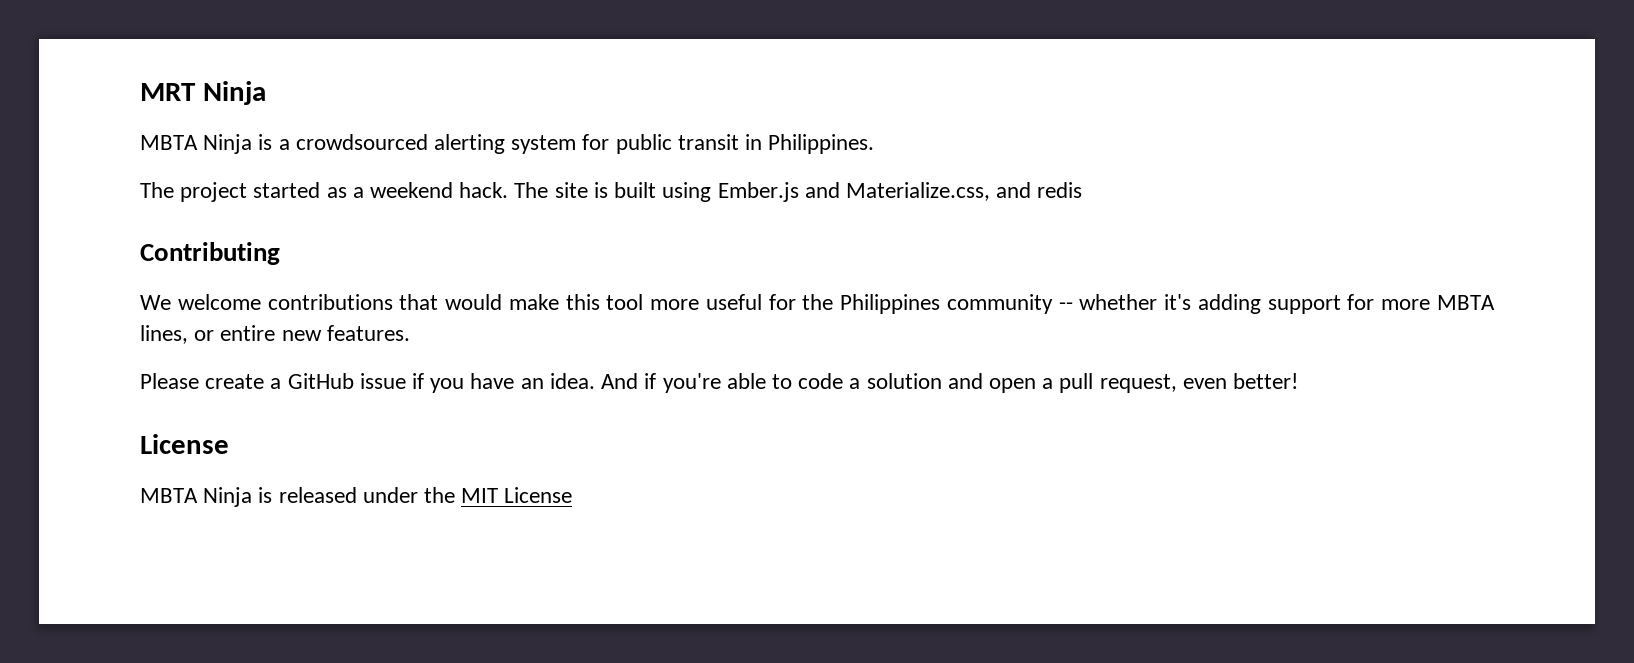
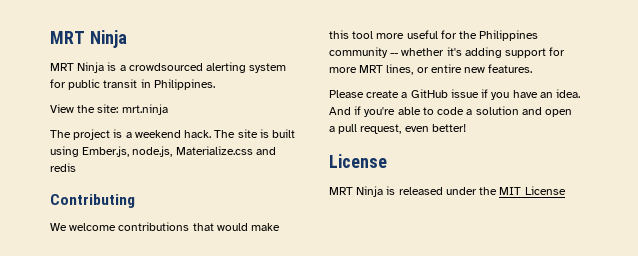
[140,135,198,150] MBTA -> [50,63,74,71] MRT
(875, 144) none -> [50,104,168,115] // View the site: mrt.ninja
[253,182,347,198] started as -> [113,129,123,138] is
[717,182,990,202] Ember.js and Materialize.css, -> [82,146,253,157] Ember.js, node.js, Materialize.css
[1437,295,1496,310] MBTA -> [359,65,384,73] MRT
[140,488,198,503] MBTA -> [329,187,353,195] MRT

